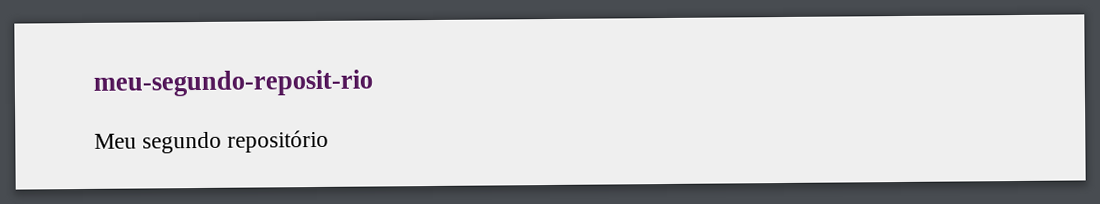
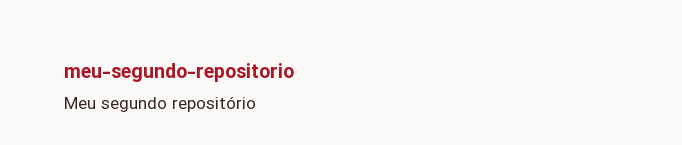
[93,69,373,97] meu-segundo-reposit-rio -> [64,63,294,82] meu-segundo-repositorio

